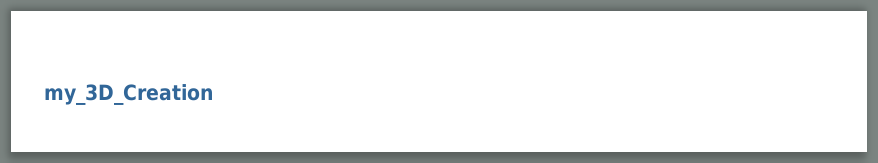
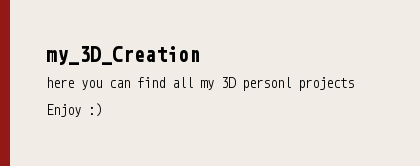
(213, 94) none -> [46,77,354,91] [46,103,102,117] // here you can find all my 3D personl projects // Enjoy :)

